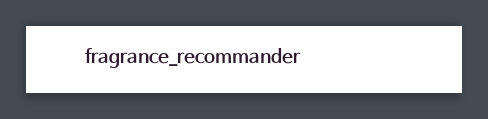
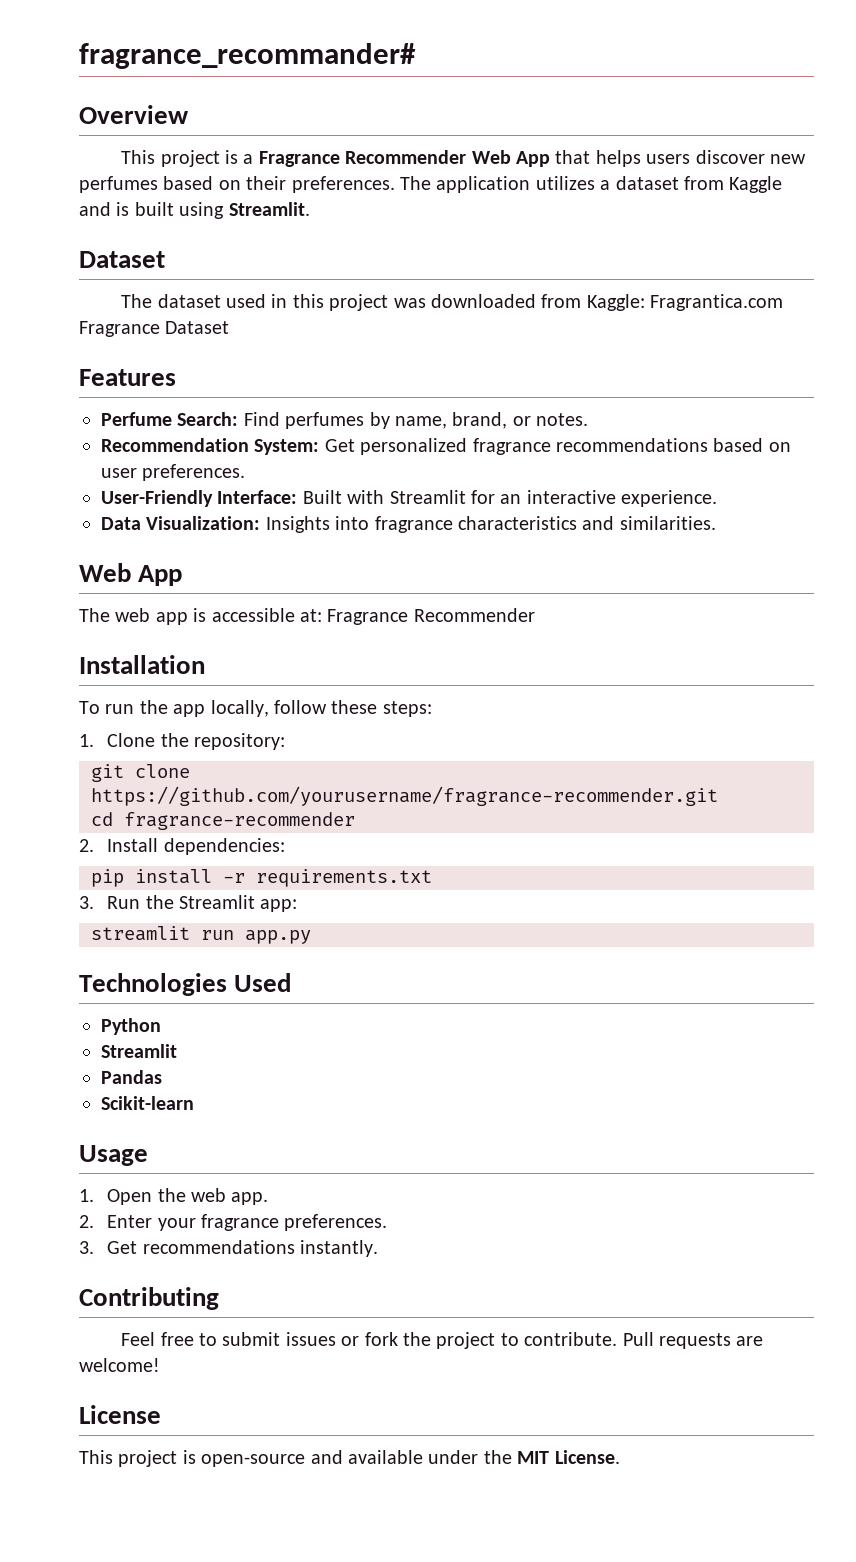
[85,48,301,68] fragrance_recommander -> [79,43,416,69] [79,105,189,124] [121,150,807,167] [79,176,783,193] [79,202,310,219] [79,251,165,268] [121,294,784,311] [79,321,230,337] [79,369,176,386] [101,412,589,429] [101,438,791,455] [101,464,246,481] [101,490,718,507] [101,516,716,533] [79,563,183,586] [79,608,535,625] [79,655,205,674] [79,700,432,717] [79,733,286,750] [91,764,190,782] [91,786,718,806] [91,812,355,830] [79,838,285,855] [91,869,432,887] [79,895,298,912] [91,926,311,944] [79,973,292,996] [101,1018,161,1035] [101,1044,177,1058] [101,1070,162,1084] [101,1096,194,1110] [79,1145,148,1166] [79,1188,269,1205] [79,1214,388,1231] [79,1240,379,1257] [79,1287,219,1310] [121,1332,764,1349] [79,1358,160,1372] [79,1405,161,1424] [79,1450,620,1467] fragrance_recommander# // Overview // This project is a Fragrance Recommender Web App that helps users discover new perfumes based on their preferences. The application utilizes a dataset from Kaggle and is built using Streamlit. // Dataset // The dataset used in this project was downloaded from Kaggle: Fragrantica.com Fragrance Dataset // Features // Perfume Search: Find perfumes by name, brand, or notes. // Recommendation System: Get personalized fragrance recommendations based on user preferences. // User-Friendly Interface: Built with Streamlit for an interactive experience. // Data Visualization: Insights into fragrance characteristics and similarities. // Web App // The web app is accessible at: Fragrance Recommender // Installation // To run the app locally, follow these steps: // 1. Clone the repository: // git clone https://github.com/yourusername/fragrance-recommender.git // cd fragrance-recommender // 2. Install dependencies: // pip install -r requirements.txt // 3. Run the Streamlit app: // streamlit run app.py // Technologies Used // Python // Streamlit // Pandas // Scikit-learn // Usage // 1. Open the web app. // 2. Enter your fragrance preferences. // 3. Get recommendations instantly. // Contributing // Feel free to submit issues or fork the project to contribute. Pull requests are welcome! // License // This project is open-source and available under the MIT License.

